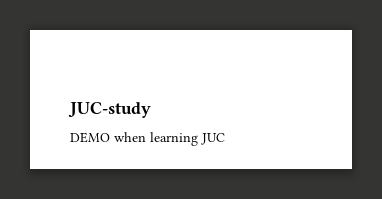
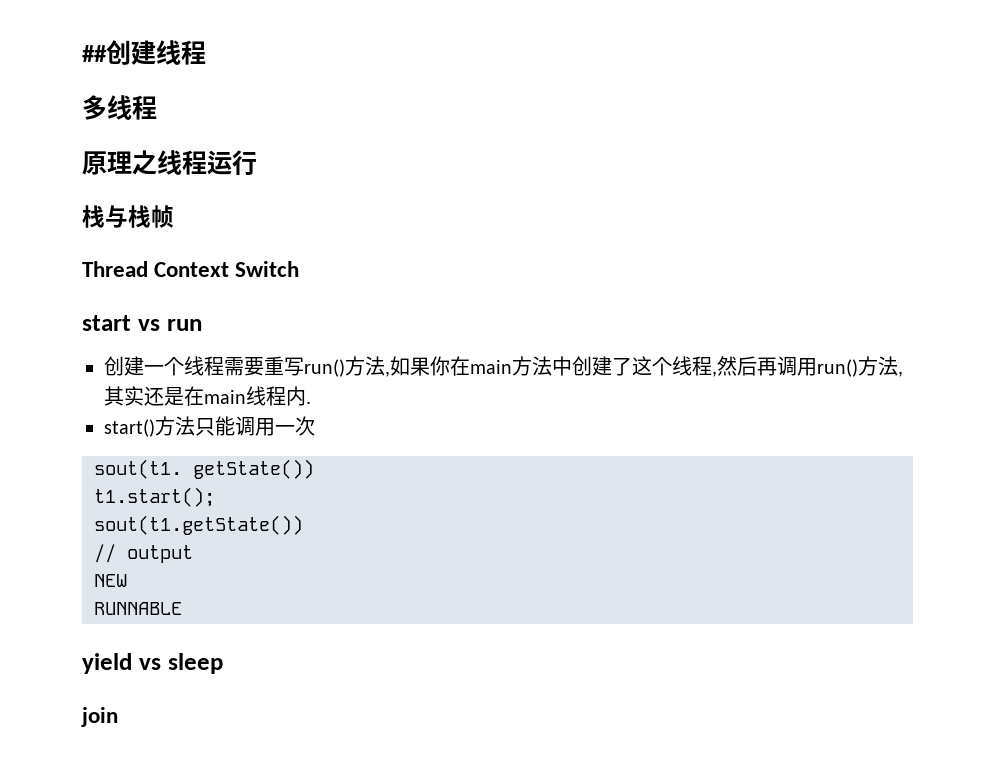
[68,102,151,118] [70,132,225,146] JUC-study // DEMO when learning JUC -> [82,40,206,65] [82,95,157,120] [82,150,257,176] [82,205,174,228] [82,261,300,277] [82,315,202,331] [104,356,903,377] [104,386,311,406] [104,416,315,437] [94,459,314,479] [94,487,215,507] [94,515,303,535] [94,544,193,563] [94,574,127,587] [94,602,182,615] [82,653,223,674] [81,707,118,727] ##创建线程 // 多线程 // 原理之线程运行 // 栈与栈帧 // Thread Context Switch // start vs run // 创建一个线程需要重写run()方法,如果你在main方法中创建了这个线程,然后再调用run()方法,其实还是在main线程内. // start()方法只能调用一次 // sout(t1. getState()) // t1.start(); // sout(t1.getState()) // // output // NEW // RUNNABLE // yield vs sleep // join

